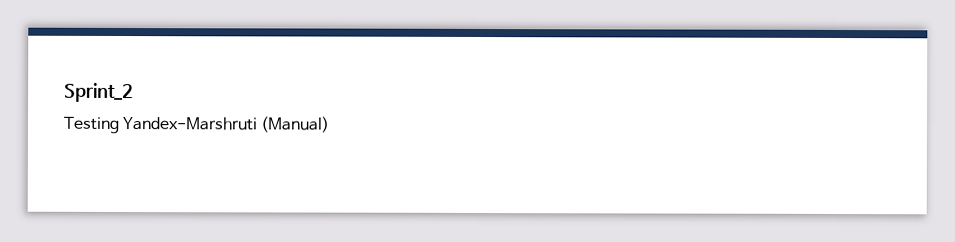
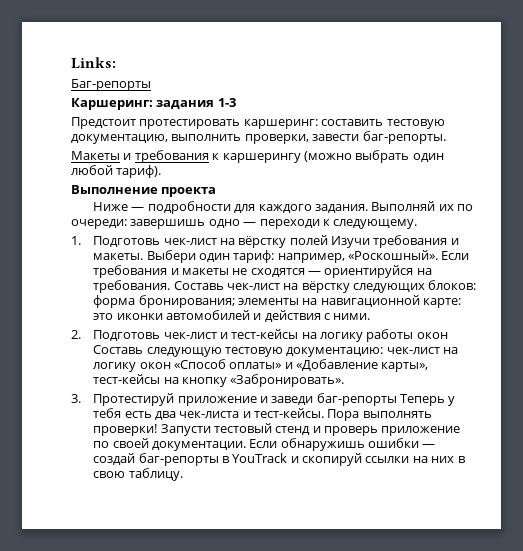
[64,82,134,103] [63,116,331,134] Sprint_2 // Testing Yandex-Marshruti (Manual) -> [71,57,116,69] [71,79,151,91] [71,98,236,110] [71,117,445,129] [71,131,446,144] [71,150,444,163] [71,165,162,178] [71,185,217,197] [92,201,473,214] [71,219,418,229] [71,235,459,248] [93,250,470,263] [93,265,432,278] [93,280,477,293] [93,295,462,308] [93,310,371,322] [71,329,448,342] [93,345,459,357] [93,359,429,372] [93,374,345,387] [71,393,456,406] [93,408,432,421] [93,423,461,436] [93,438,436,451] [93,453,465,466] [93,468,183,481] Links: // Баг-репорты // Каршеринг: задания 1-3 // Предстоит протестировать каршеринг: составить тестовую документацию, выполнить проверки, завести баг-репорты. // Макеты и требования к каршерингу (можно выбрать один любой тариф). // Выполнение проекта // Ниже — подробности для каждого задания. Выполняй их по очереди: завершишь одно — переходи к следующему. // 1. Подготовь чек-лист на вёрстку полей Изучи требования и макеты. Выбери один тариф: например, «Роскошный». Если требования и макеты не сходятся — ориентируйся на требования. Составь чек-лист на вёрстку следующих блоков: форма бронирования; элементы на навигационной карте: это иконки автомобилей и действия с ними. // 2. Подготовь чек-лист и тест-кейсы на логику работы окон Составь следующую тестовую документацию: чек-лист на логику окон «Способ оплаты» и «Добавление карты», тест-кейсы на кнопку «Забронировать». // 3. Протестируй приложение и заведи баг-репорты Теперь у тебя есть два чек-листа и тест-кейсы. Пора выполнять проверки! Запусти тестовый стенд и проверь приложение по своей документации. Если обнаружишь ошибки — создай баг-репорты в YouTrack и скопируй ссылки на них в свою таблицу.

